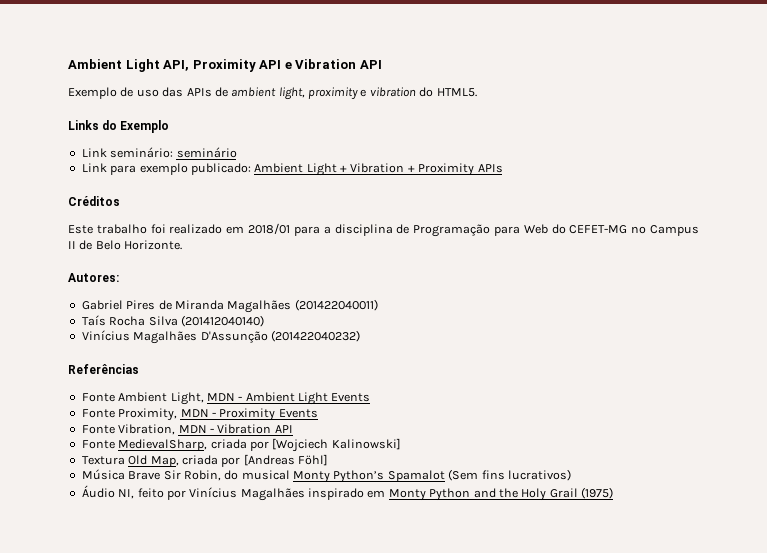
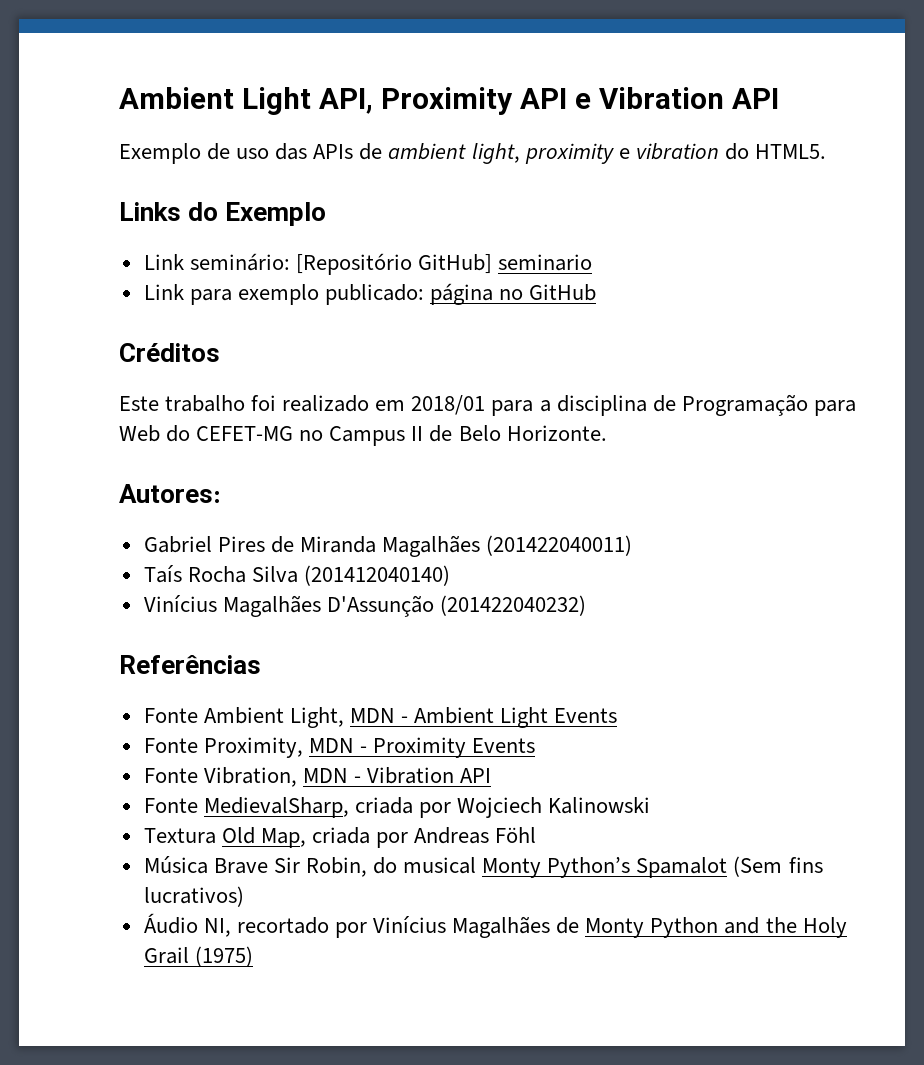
[176,147,237,158] seminário -> [295,253,593,275] [Repositório GitHub] seminario
[254,163,503,176] Ambient Light + Vibration + Proximity APIs -> [430,283,597,305] página no GitHub
[272,438,401,452] [Wojciech Kalinowski] -> [457,797,651,818] Wojciech Kalinowski
[243,454,328,466] [Andreas Föhl] -> [414,827,537,844] Andreas Föhl
[137,488,164,498] feito -> [236,917,329,934] recortado
[308,488,386,500] inspirado em -> [556,917,580,934] de

